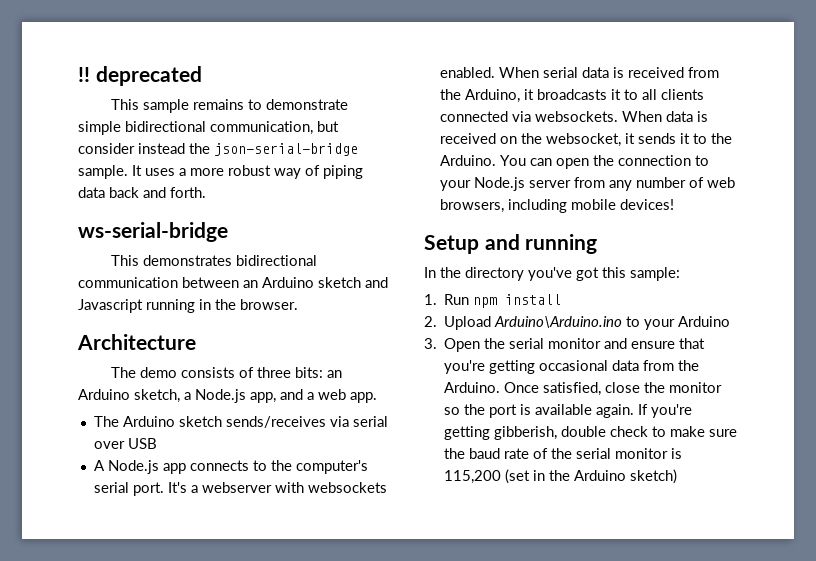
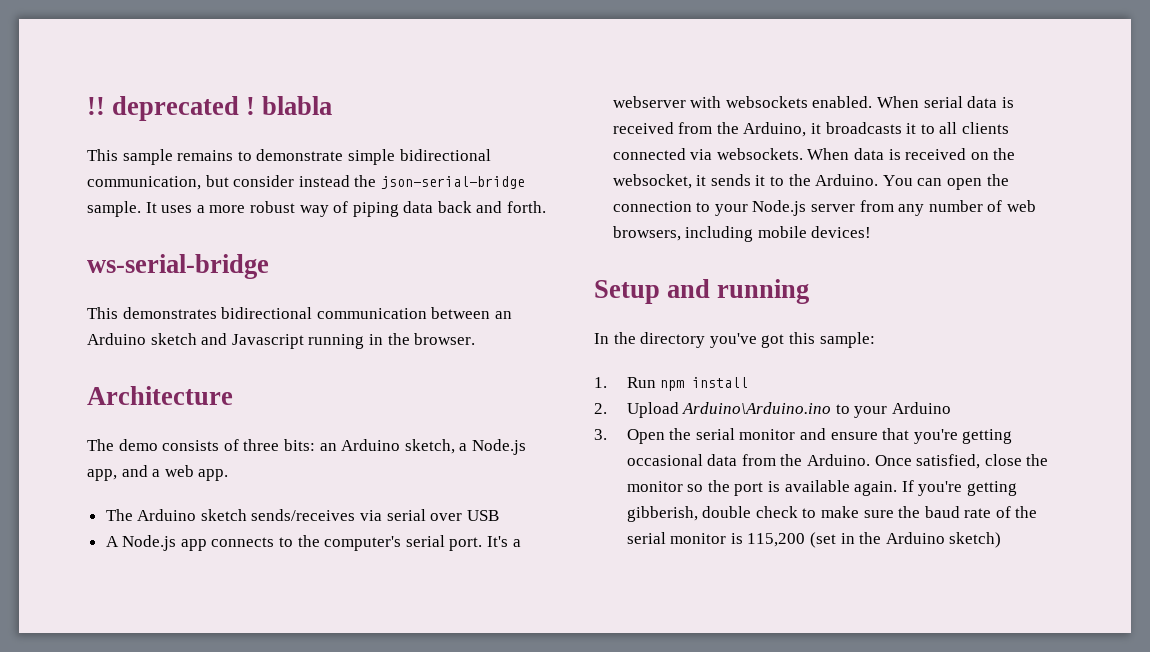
(202, 76) none -> [246,96,333,115] ! blabla

